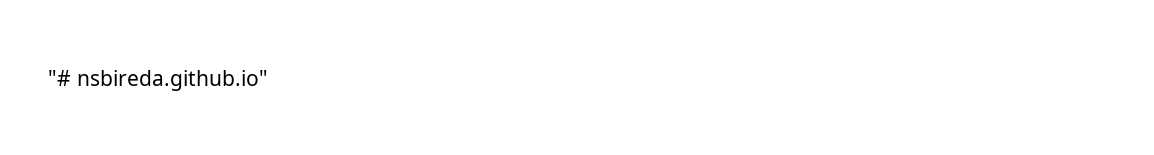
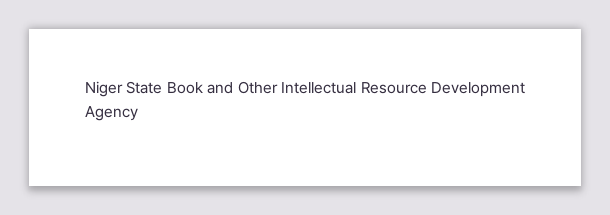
[48,70,268,91] "# nsbireda.github.io" -> [85,81,525,97] [85,106,138,121] Niger State Book and Other Intellectual Resource Development Agency

